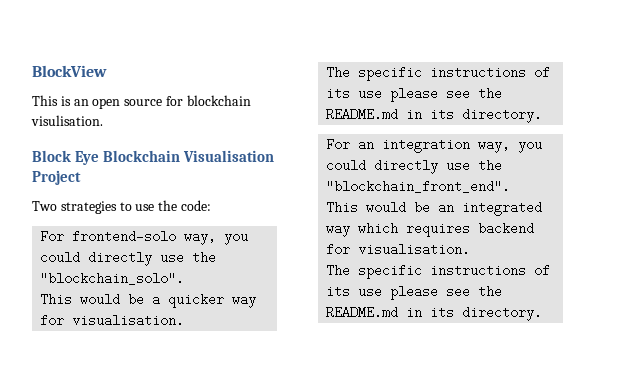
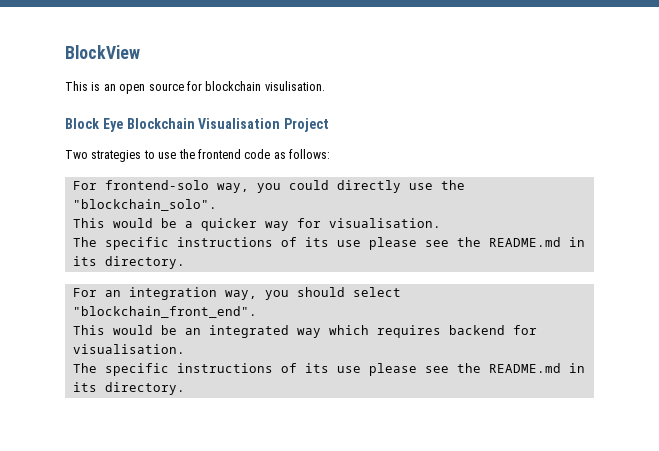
[180,200,211,211] code: -> [197,149,330,159] frontend code as follows:
[326,159,503,174] could directly use the -> [296,287,401,297] should select

